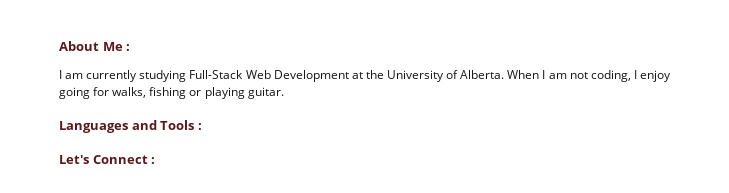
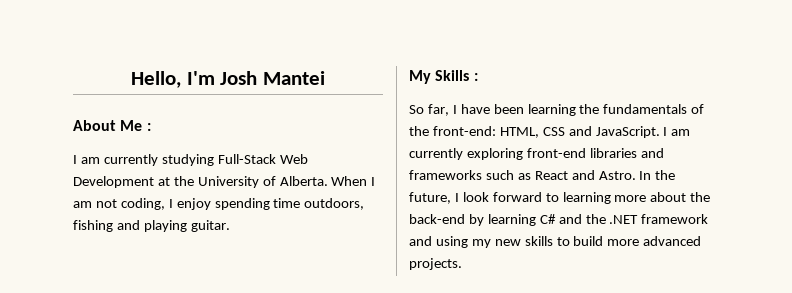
(59, 46) none -> [131,71,325,88] Hello, I'm Josh Mantei //
[59,87,284,99] [59,120,202,133] [59,155,156,164] going for walks, fishing or playing guitar. // Languages and Tools : // Let's Connect : -> [214,198,365,210] [73,220,230,232] [409,70,478,84] [409,104,705,116] [409,126,691,138] [409,148,664,160] [409,170,676,180] [409,192,711,204] [409,214,709,226] [409,236,702,248] [409,258,462,270] spending time outdoors, fishing and playing guitar. // My Skills : // So far, I have been learning the fundamentals of the front-end: HTML, CSS and JavaScript. I am currently exploring front-end libraries and frameworks such as React and Astro. In the future, I look forward to learning more about the back-end by learning C# and the .NET framework and using my new skills to build more advanced projects.

